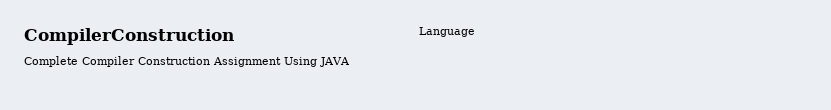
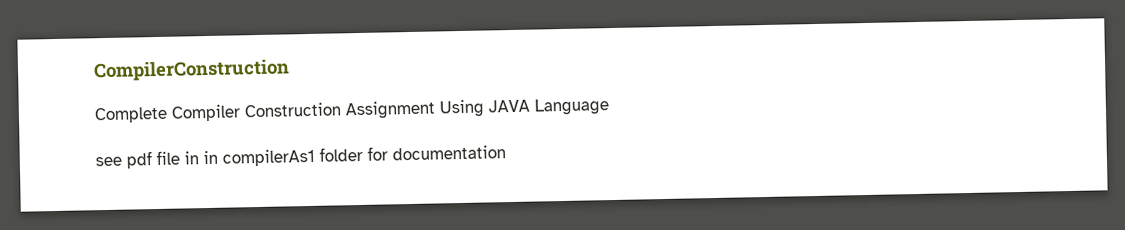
(475, 32) none -> [95,145,506,169] // see pdf file in in compilerAs1 folder for documentation

